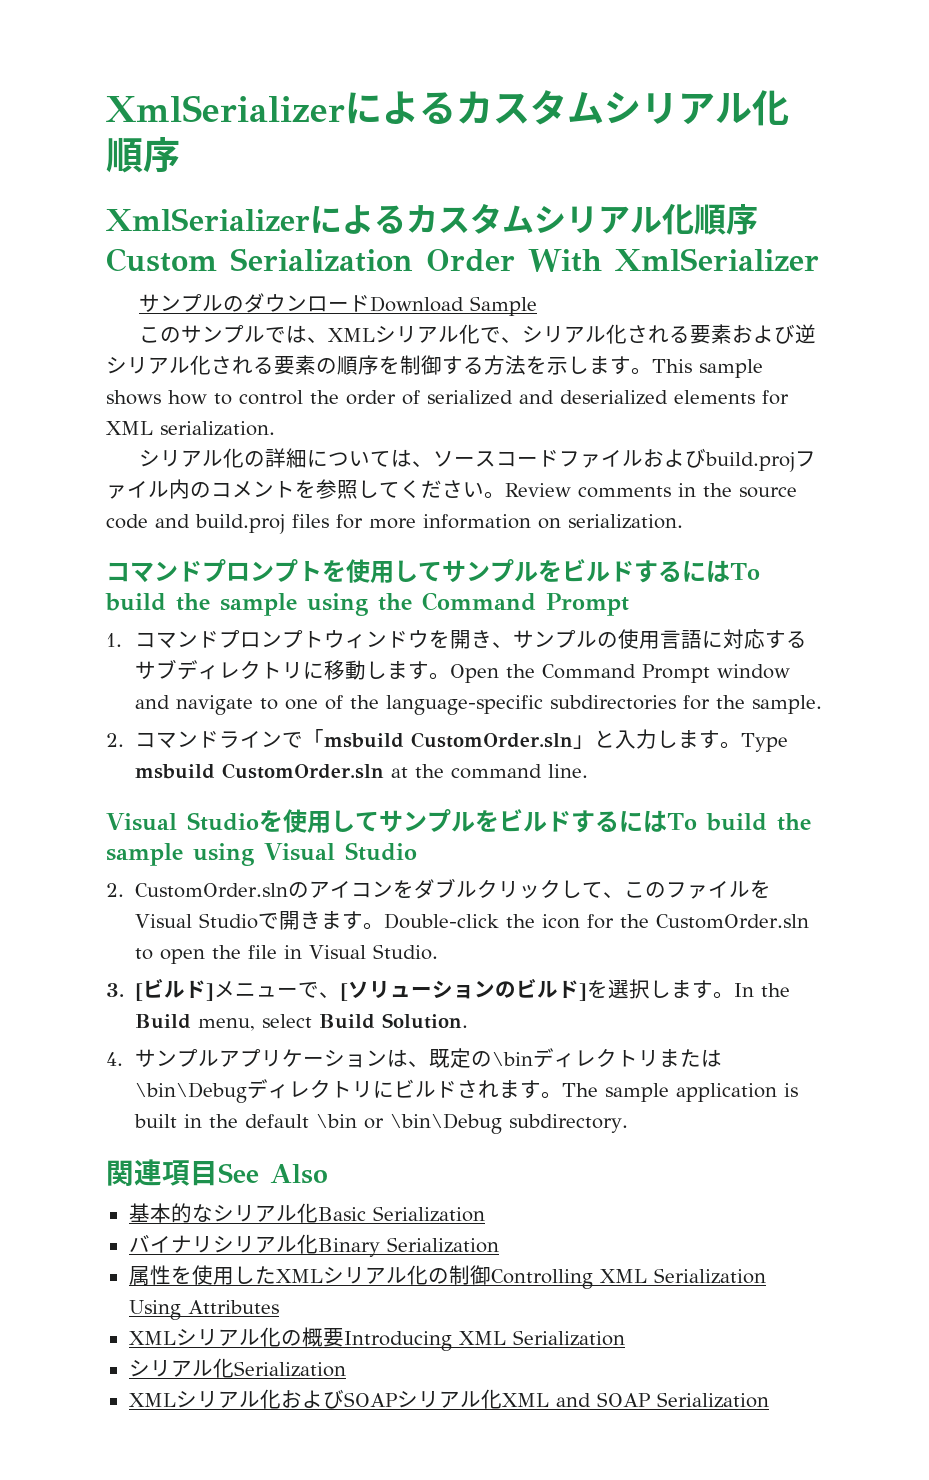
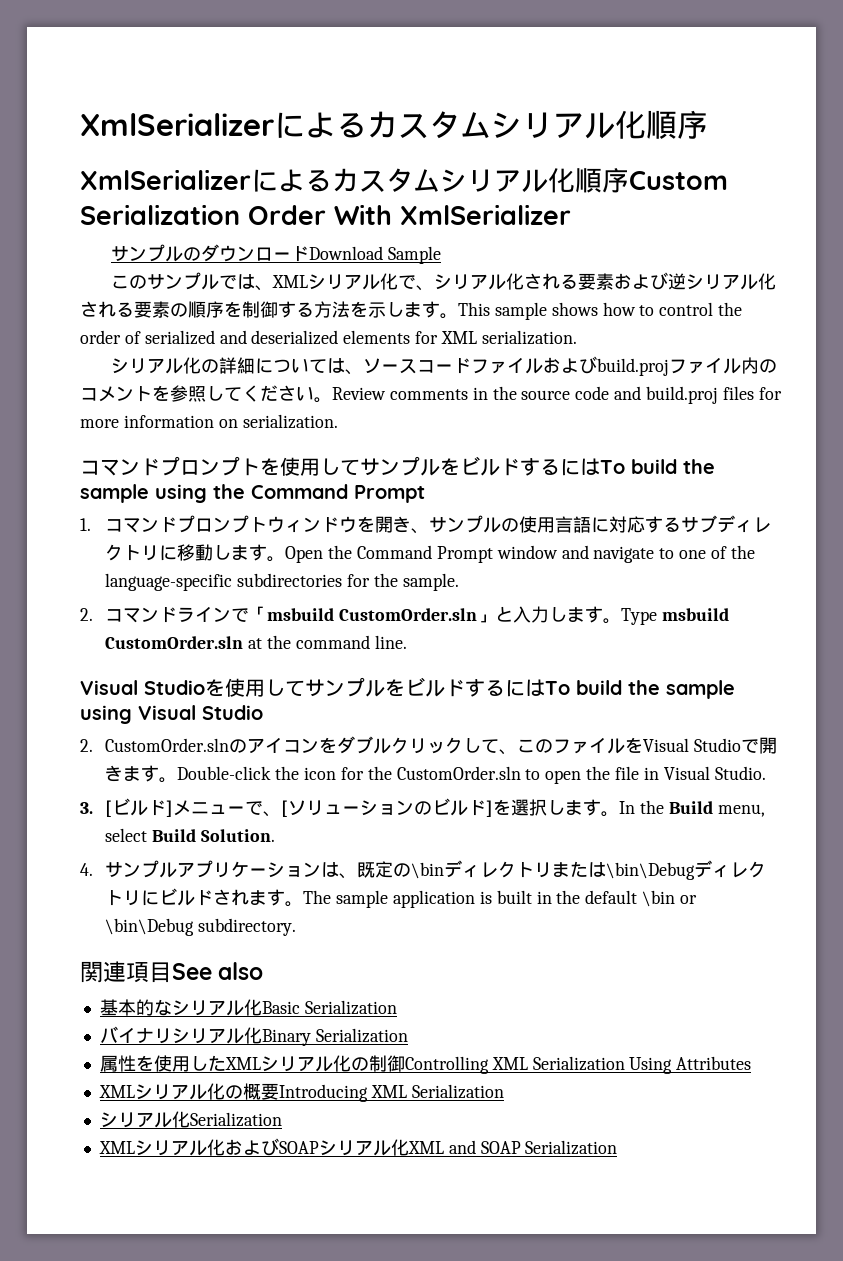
[270,1164,328,1184] Also -> [218,962,264,980] also

